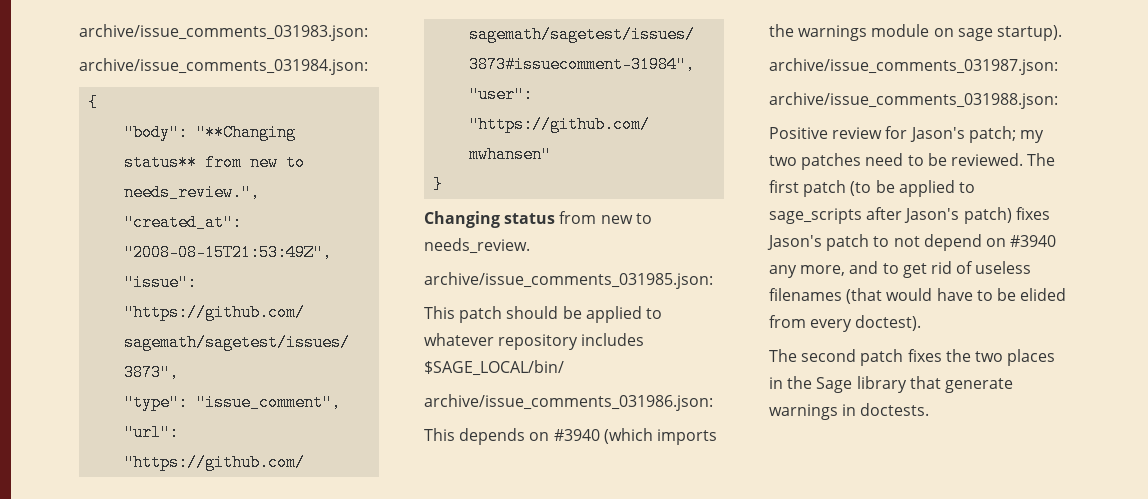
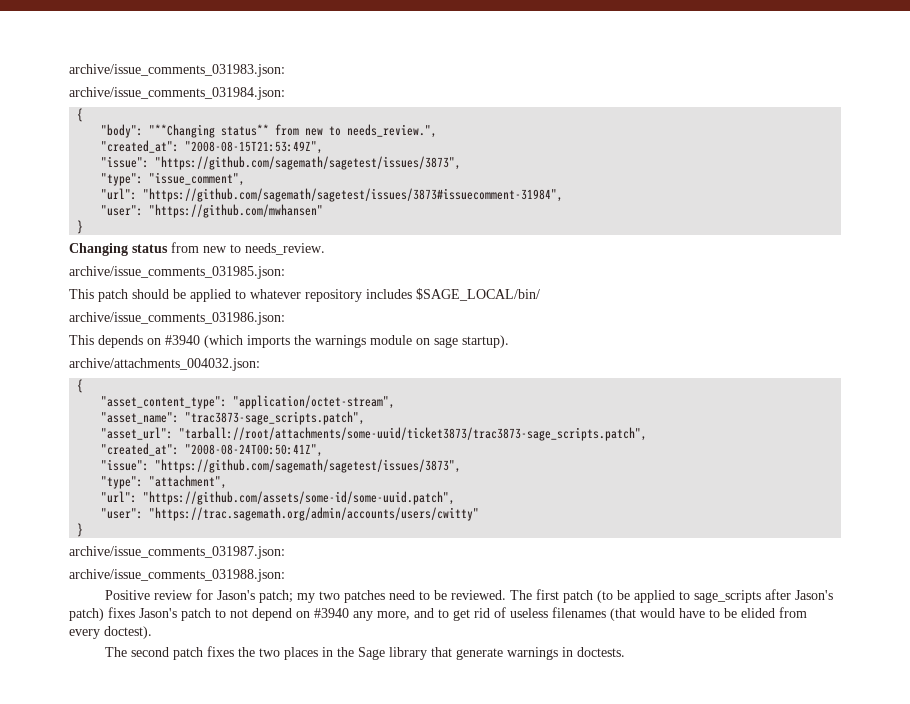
(1062, 33) none -> [69,358,260,371] [77,379,84,393] [101,395,396,409] [101,411,366,425] [101,427,648,441] [101,443,324,457] [101,459,462,473] [101,475,228,489] [101,491,456,505] [101,507,480,521] [77,523,84,537] // archive/attachments_004032.json: // { // "asset_content_type": "application/octet-stream", // "asset_name": "trac3873-sage_scripts.patch", // "asset_url": "tarball://root/attachments/some-uuid/ticket3873/trac3873-sage_scripts.patch", // "created_at": "2008-08-24T00:50:41Z", // "issue": "https://github.com/sagemath/sagetest/issues/3873", // "type": "attachment", // "url": "https://github.com/assets/some-id/some-uuid.patch", // "user": "https://trac.sagemath.org/admin/accounts/users/cwitty" // }

